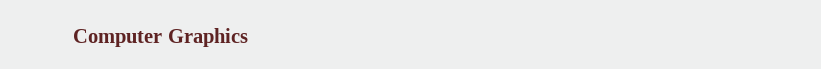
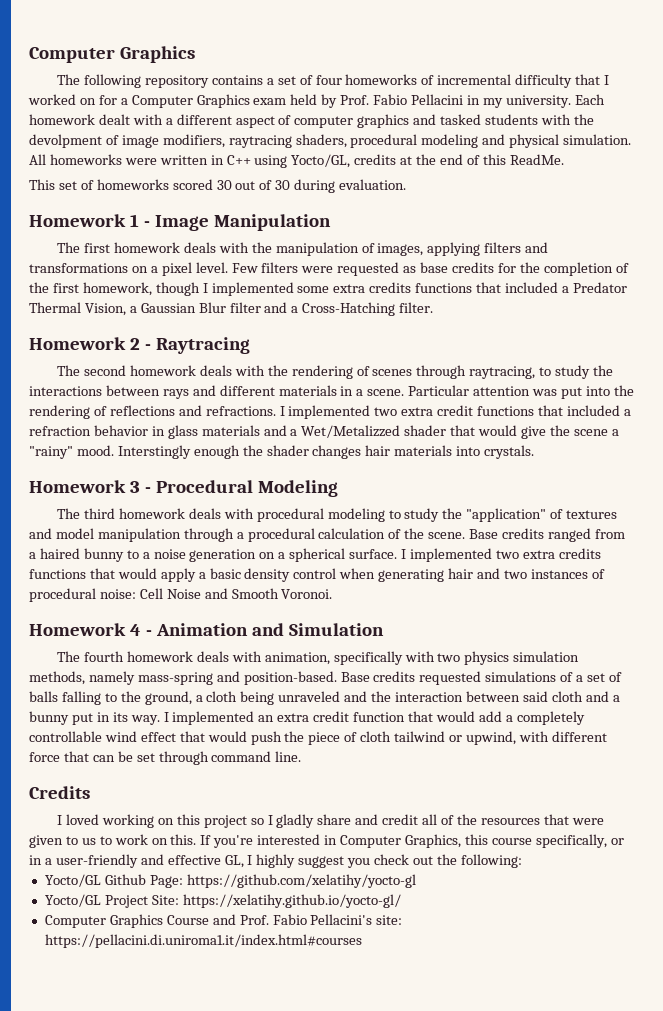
[73,28,248,47] Computer Graphics -> [29,46,195,63] [57,74,610,88] [28,94,605,108] [29,114,594,128] [29,134,632,148] [29,154,564,168] [29,179,407,193] [29,214,331,231] [57,242,549,256] [29,262,629,276] [29,282,627,296] [29,302,434,316] [29,337,250,354] [57,365,614,379] [29,385,634,399] [29,405,631,419] [29,425,619,439] [29,445,535,459] [29,480,338,497] [57,508,618,522] [29,528,625,542] [29,548,601,562] [29,568,605,582] [29,588,333,602] [29,623,384,636] [57,651,580,665] [29,671,622,685] [29,691,620,705] [29,711,585,725] [29,731,607,745] [29,751,302,765] [29,786,90,799] [57,814,604,828] [29,834,624,848] [29,854,522,868] [44,874,416,888] [44,894,401,908] [44,914,403,928] [44,934,362,948] Computer Graphics // The following repository contains a set of four homeworks of incremental difficulty that I worked on for a Computer Graphics exam held by Prof. Fabio Pellacini in my university. Each homework dealt with a different aspect of computer graphics and tasked students with the devolpment of image modifiers, raytracing shaders, procedural modeling and physical simulation. All homeworks were written in C++ using Yocto/GL, credits at the end of this ReadMe. // This set of homeworks scored 30 out of 30 during evaluation. // Homework 1 - Image Manipulation // The first homework deals with the manipulation of images, applying filters and transformations on a pixel level. Few filters were requested as base credits for the completion of the first homework, though I implemented some extra credits functions that included a Predator Thermal Vision, a Gaussian Blur filter and a Cross-Hatching filter. // Homework 2 - Raytracing // The second homework deals with the rendering of scenes through raytracing, to study the interactions between rays and different materials in a scene. Particular attention was put into the rendering of reflections and refractions. I implemented two extra credit functions that included a refraction behavior in glass materials and a Wet/Metalizzed shader that would give the scene a "rainy" mood. Interstingly enough the shader changes hair materials into crystals. // Homework 3 - Procedural Modeling // The third homework deals with procedural modeling to study the "application" of textures and model manipulation through a procedural calculation of the scene. Base credits ranged from a haired bunny to a noise generation on a spherical surface. I implemented two extra credits functions that would apply a basic density control when generating hair and two instances of procedural noise: Cell Noise and Smooth Voronoi. // Homework 4 - Animation and Simulation // The fourth homework deals with animation, specifically with two physics simulation methods, namely mass-spring and position-based. Base credits requested simulations of a set of balls falling to the ground, a cloth being unraveled and the interaction between said cloth and a bunny put in its way. I implemented an extra credit function that would add a completely controllable wind effect that would push the piece of cloth tailwind or upwind, with different force that can be set through command line. // Credits // I loved working on this project so I gladly share and credit all of the resources that were given to us to work on this. If you're interested in Computer Graphics, this course specifically, or in a user-friendly and effective GL, I highly suggest you check out the following: // Yocto/GL Github Page: https://github.com/xelatihy/yocto-gl // Yocto/GL Project Site: https://xelatihy.github.io/yocto-gl/ // Computer Graphics Course and Prof. Fabio Pellacini's site: https://pellacini.di.uniroma1.it/index.html#courses

